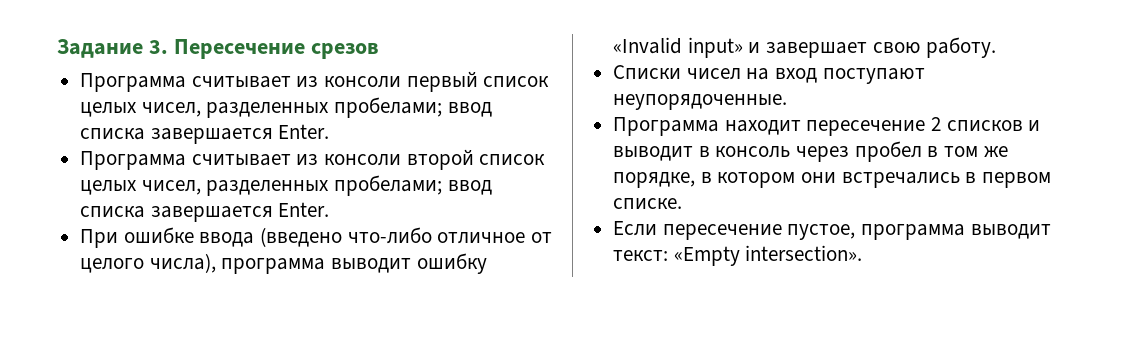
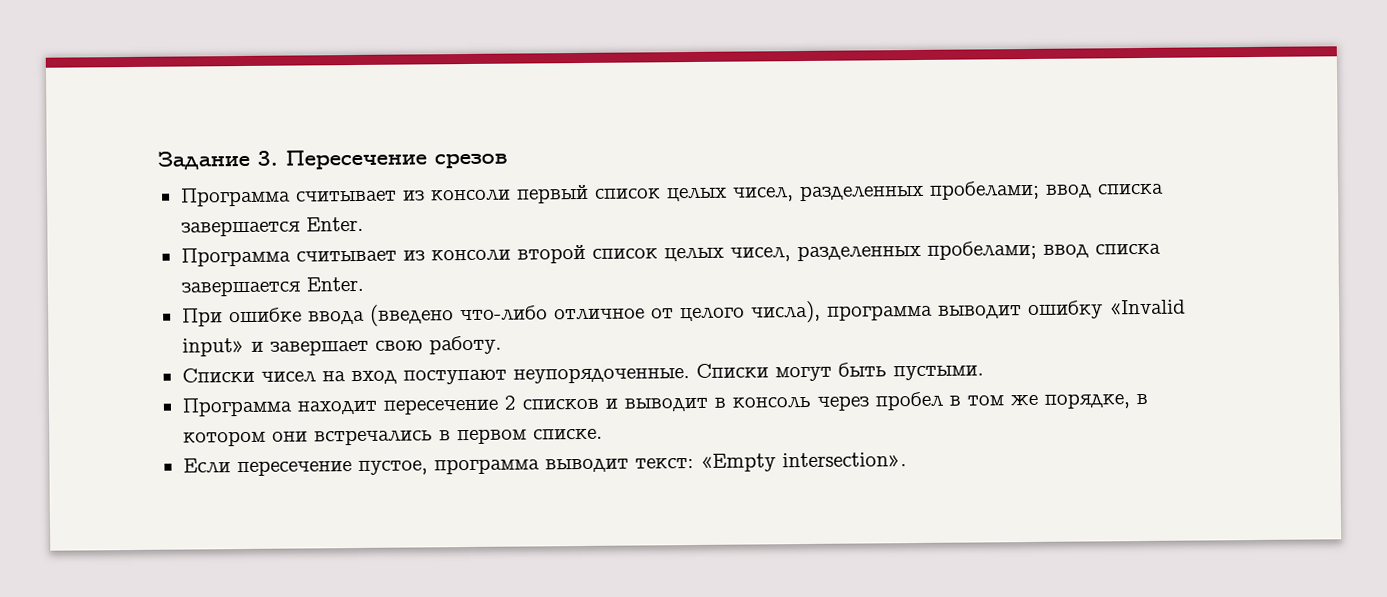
(788, 102) none -> [695,362,984,382] Списки могут быть пустыми.

